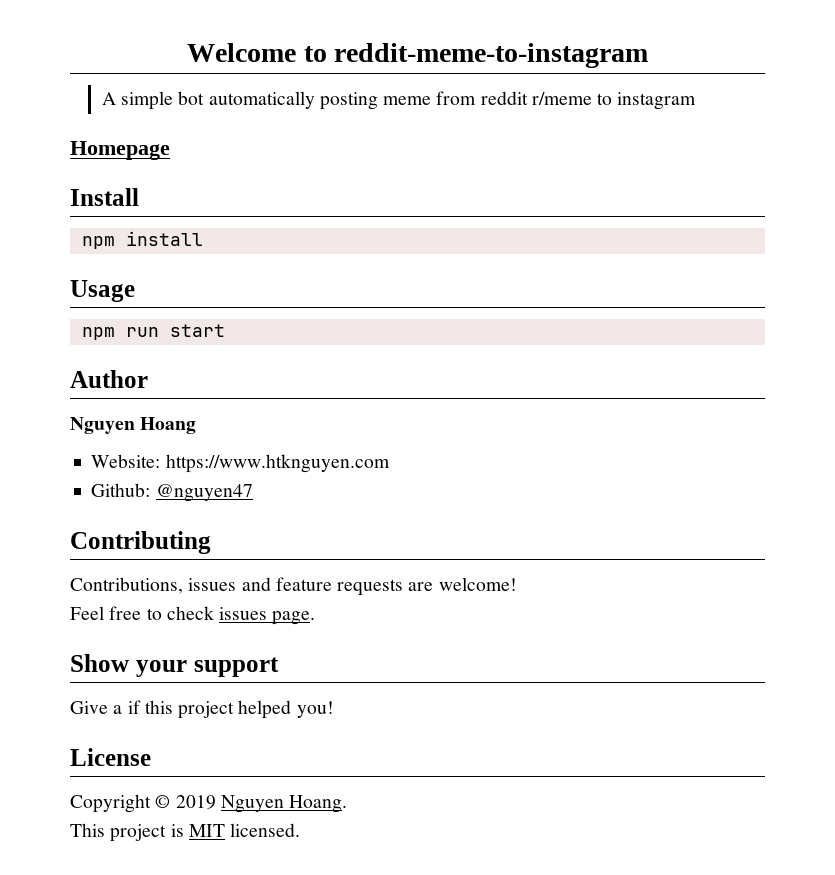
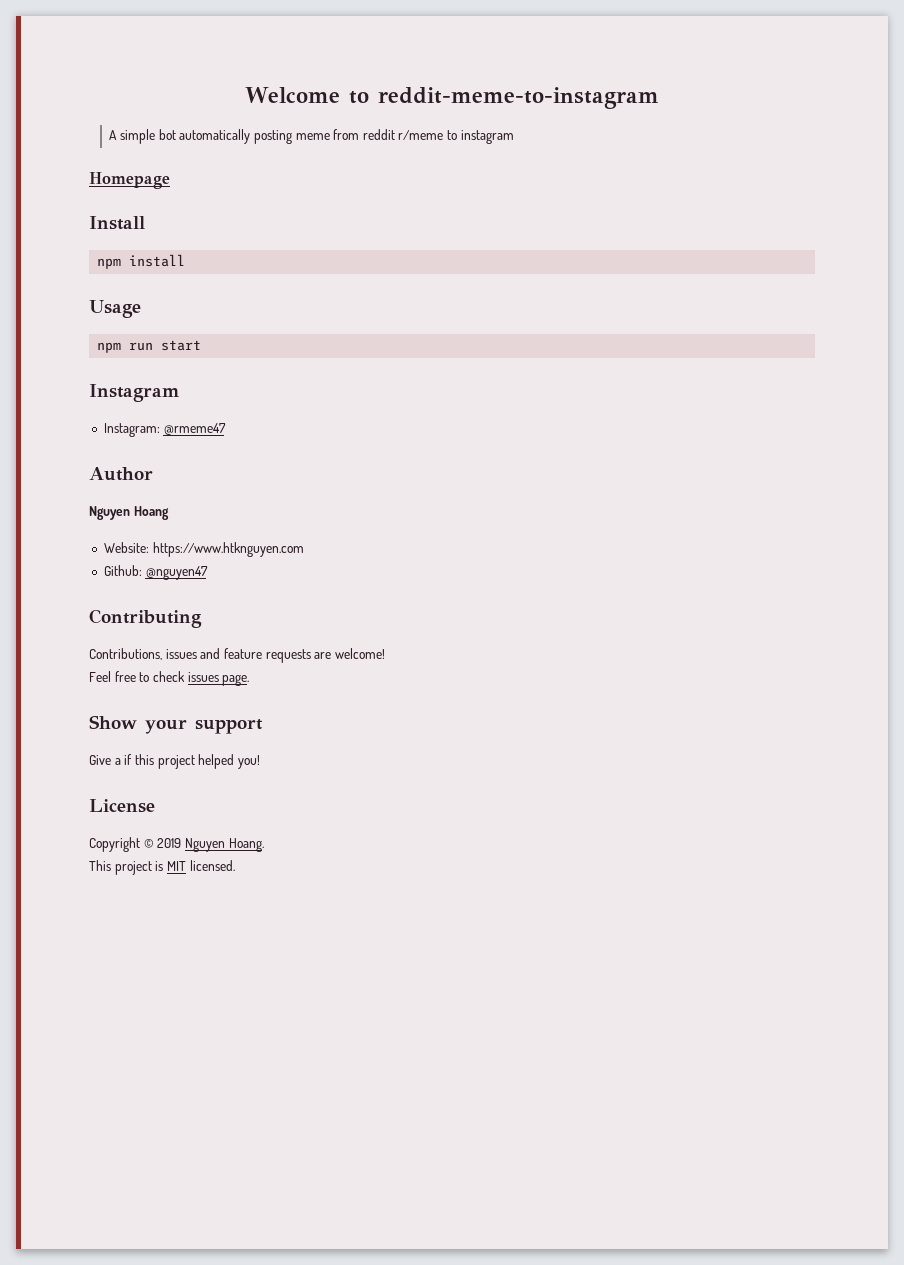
(225, 330) none -> [89,384,179,402] [103,423,226,437] // Instagram // Instagram: @rmeme47

